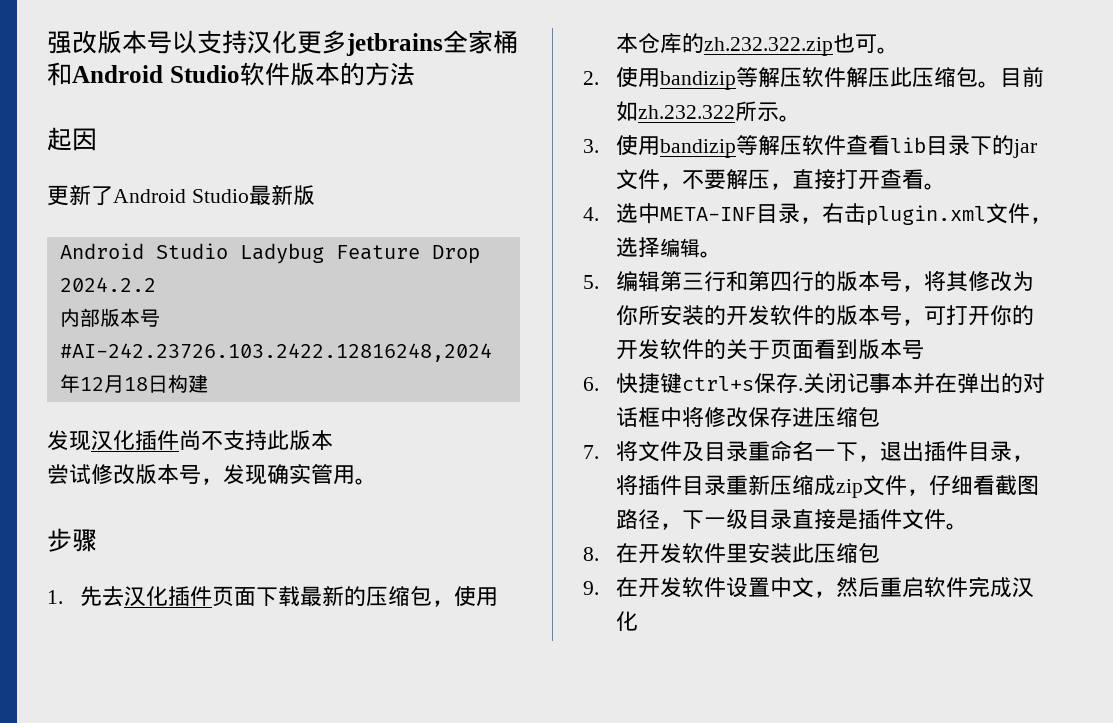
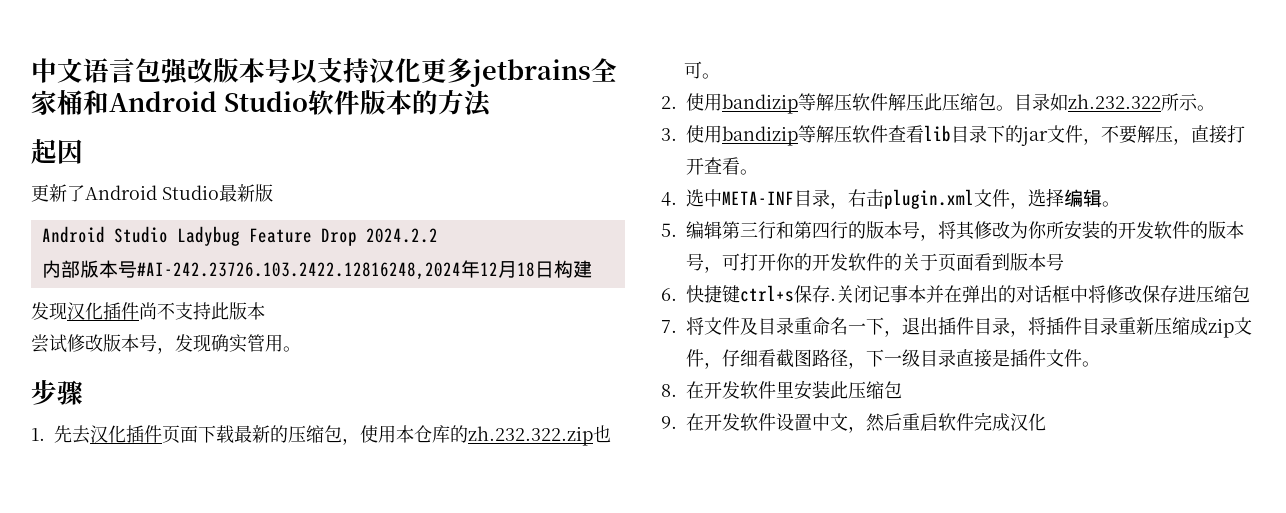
(47, 42) none -> [31,58,161,83] 中文语言包
[1022,66,1045,87] 前 -> [1032,93,1050,111] 录

